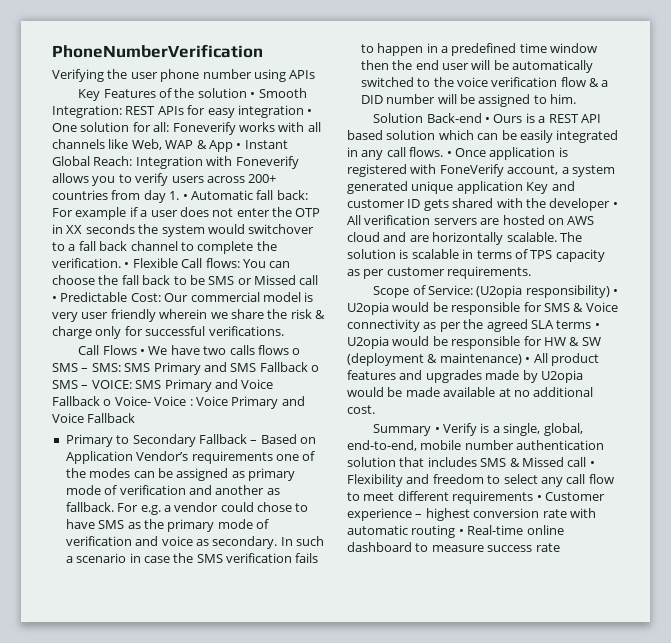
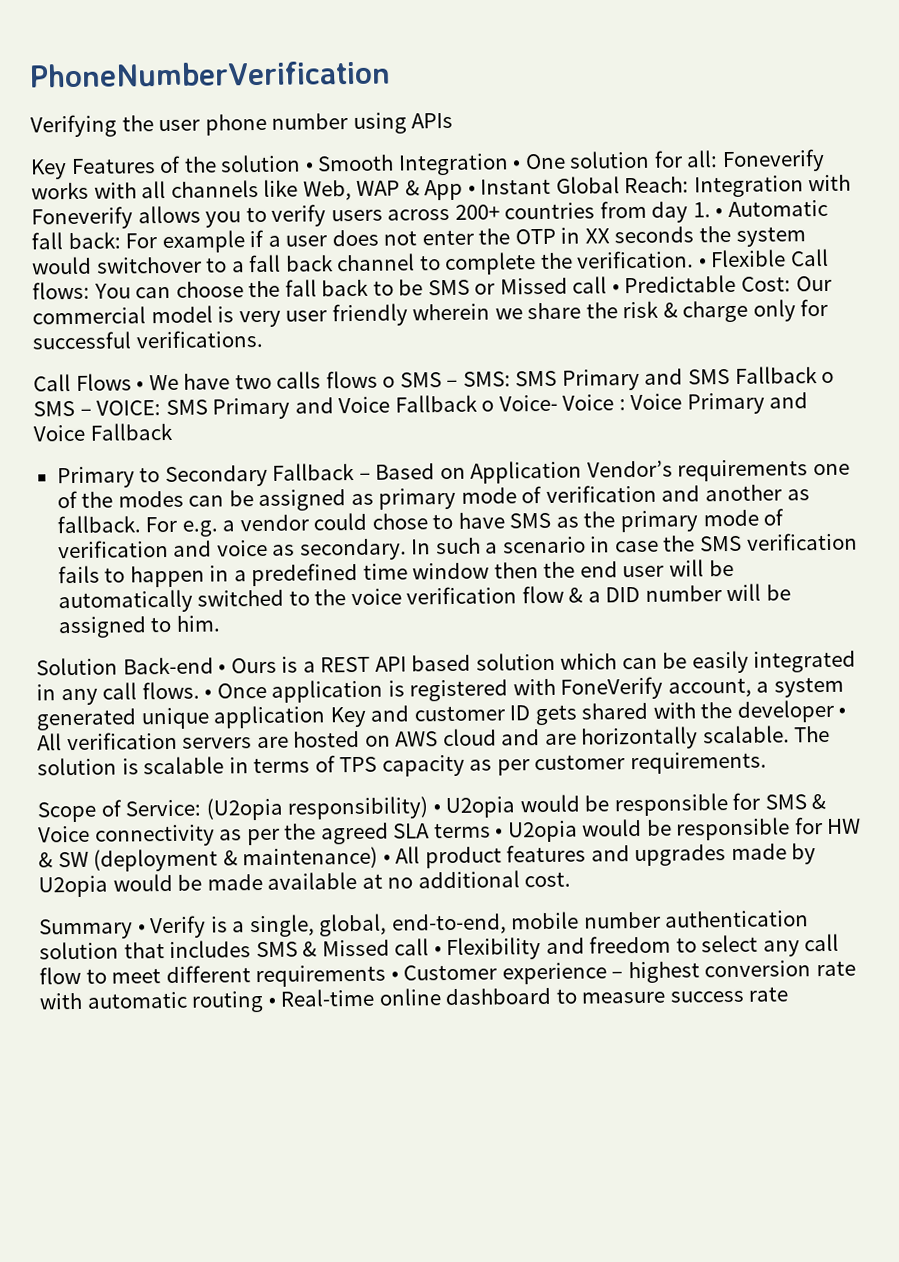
[52,105,304,118] Integration: REST APIs for easy integration -> [397,153,509,176] Integration

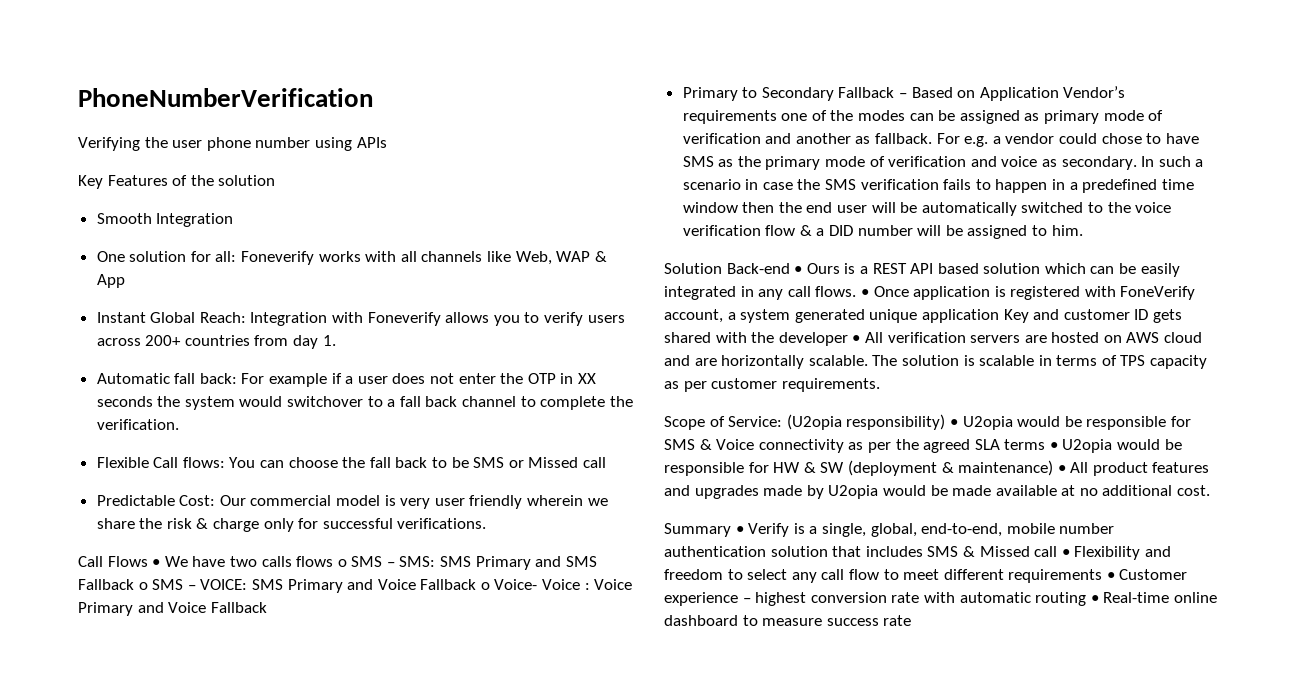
[305,162,314,172] • -> (276, 180) //
[512,160,522,170] • -> (234, 220) //
[467,185,476,195] • -> (125, 281) //
[715,208,724,218] • -> (336, 340) //
[698,258,707,268] • -> (179, 424) //
[611,284,620,294] • -> (606, 462) //

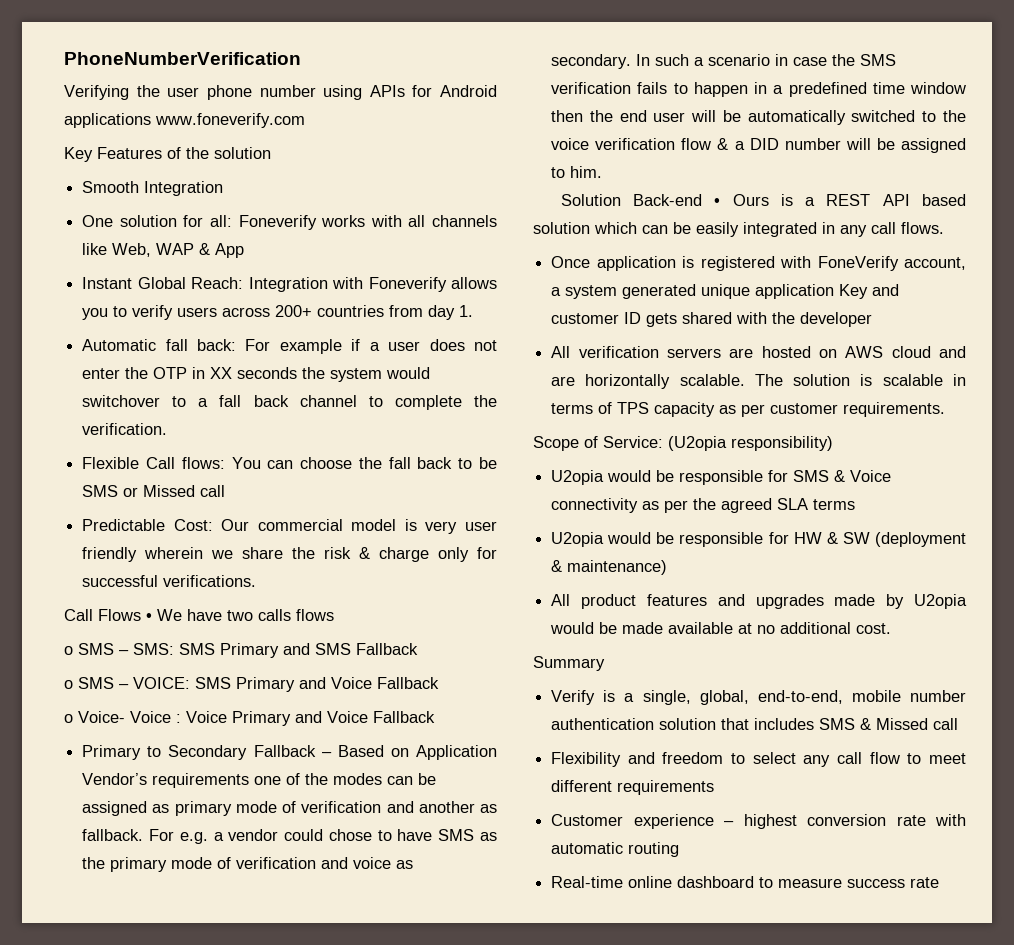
(387, 142) none -> [412,85,497,97] [64,113,305,128] for Android applications www.foneverify.com
(334, 561) none -> (334, 615) //
(134, 584) none -> (418, 649) //
(477, 584) none -> (439, 683) //
[860,289,869,297] • -> (944, 228) //
[852,335,861,343] • -> (873, 319) //
[949,419,958,427] • -> (833, 443) //
[1049,442,1058,450] • -> (856, 504) //
[1057,465,1066,473] • -> (668, 567) //
[735,526,744,534] • -> (605, 663) //
[1061,549,1070,557] • -> (959, 724) //
[1106,572,1115,580] • -> (715, 787) //
[1090,595,1099,603] • -> (680, 849) //

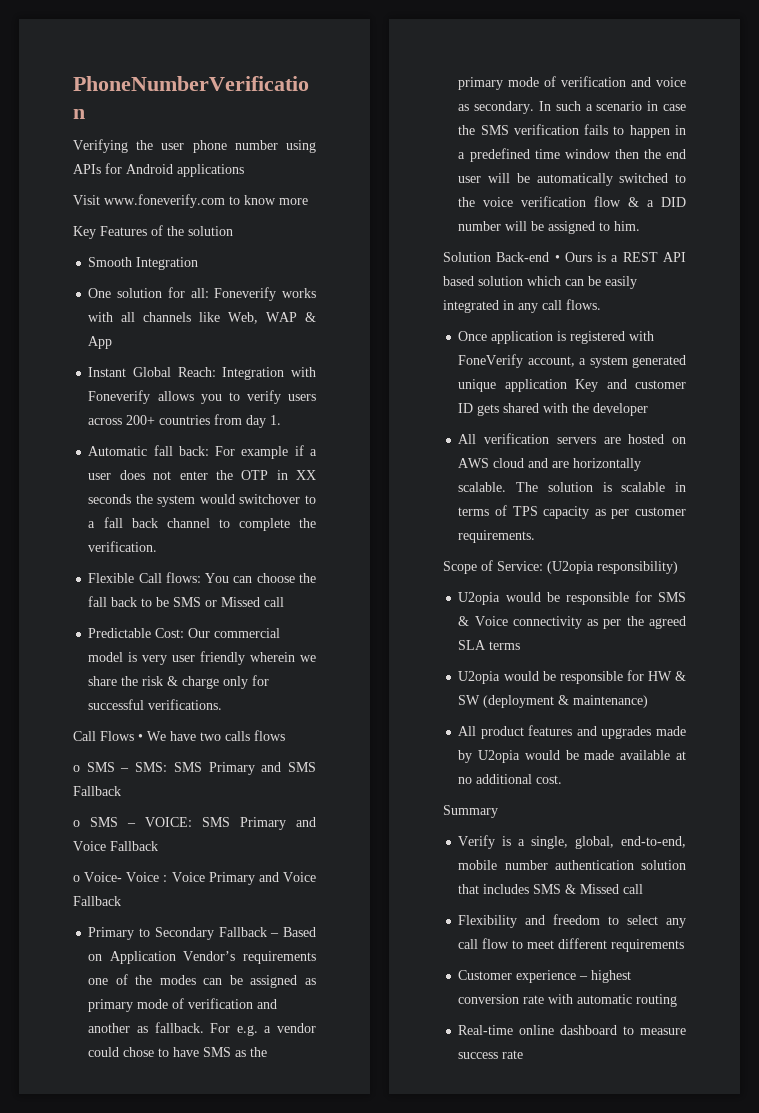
(151, 120) none -> [73,195,100,205] // Visit
(305, 120) none -> [229,195,308,205] to know more

